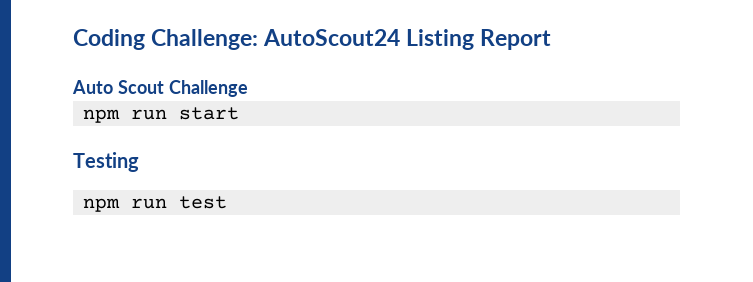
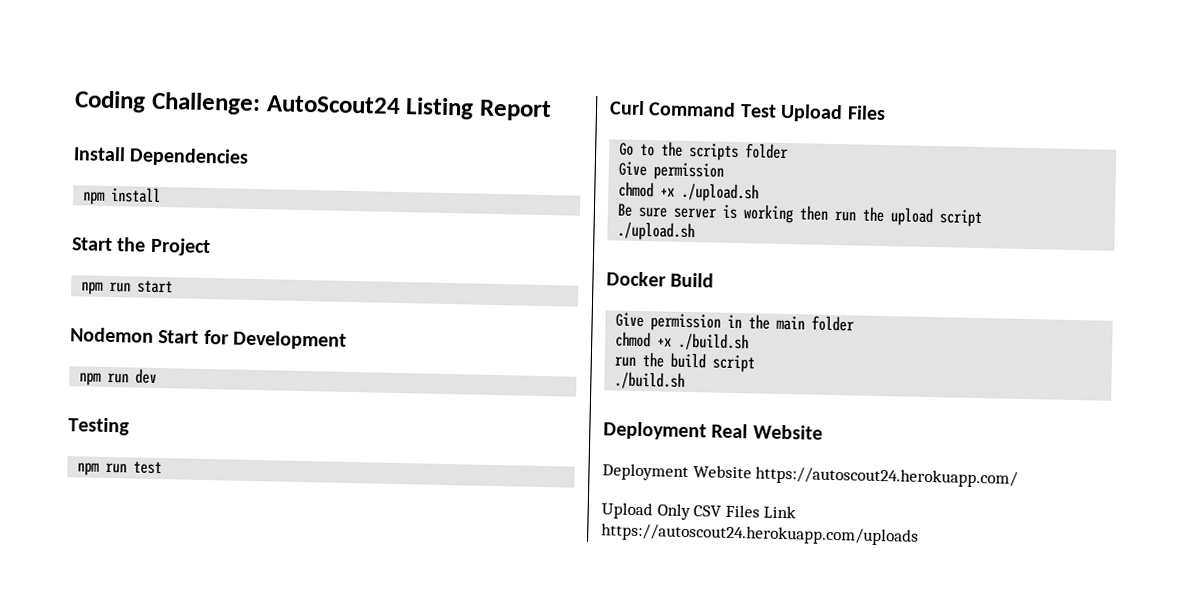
[72,80,248,97] [82,107,239,123] [73,152,139,172] [82,196,227,212] Auto Scout Challenge // npm run start // Testing // npm run test -> [73,146,250,167] [82,186,162,205] [71,237,211,257] [81,280,174,295] [70,327,348,350] [79,368,158,386] [68,417,130,436] [77,461,163,476] [609,100,886,123] [619,141,790,162] [618,161,725,181] [618,181,760,203] [617,203,984,228] [617,221,696,242] [606,271,715,288] [615,312,856,332] [615,331,750,352] [614,352,756,373] [614,371,686,390] [603,421,823,441] [602,463,1019,488] [601,502,797,521] [601,523,919,546] Install Dependencies // npm install // Start the Project // npm run start // Nodemon Start for Development // npm run dev // Testing // npm run test // Curl Command Test Upload Files // Go to the scripts folder // Give permission // chmod +x ./upload.sh // Be sure server is working then run the upload script // ./upload.sh // Docker Build // Give permission in the main folder // chmod +x ./build.sh // run the build script // ./build.sh // Deployment Real Website // Deployment Website https://autoscout24.herokuapp.com/ // Upload Only CSV Files Link https://autoscout24.herokuapp.com/uploads

